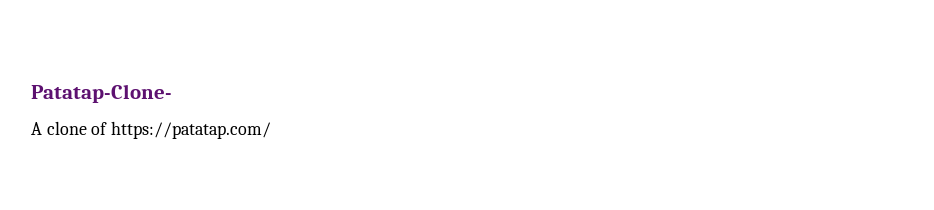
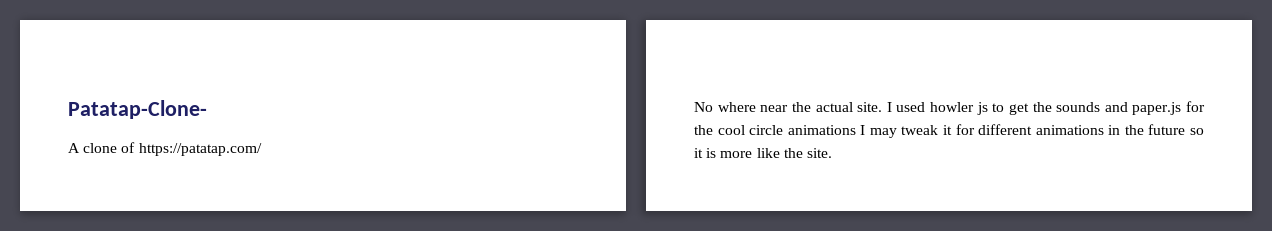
(272, 130) none -> [694,101,1205,115] [694,124,1204,138] [694,148,832,158] // No where near the actual site. I used howler js to get the sounds and paper.js for the cool circle animations I may tweak it for different animations in the future so it is more like the site.

